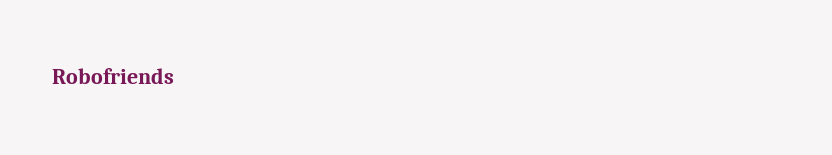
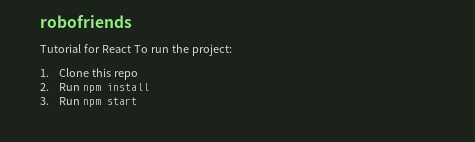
[52,68,174,84] Robofriends -> [40,15,132,28] [40,44,232,56] [40,68,138,80] [40,83,149,93] [40,97,137,107] robofriends // Tutorial for React To run the project: // 1. Clone this repo // 2. Run npm install // 3. Run npm start

